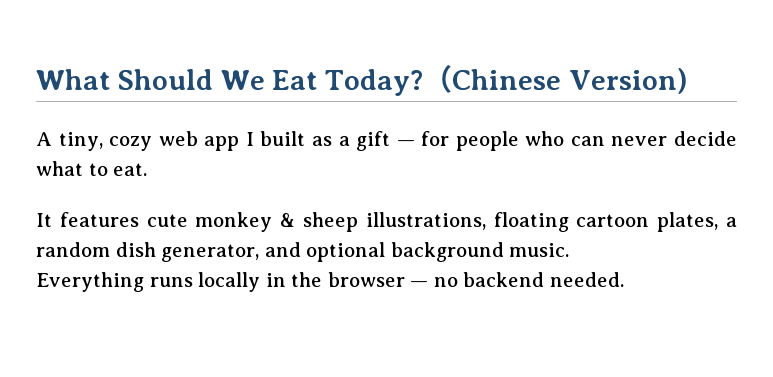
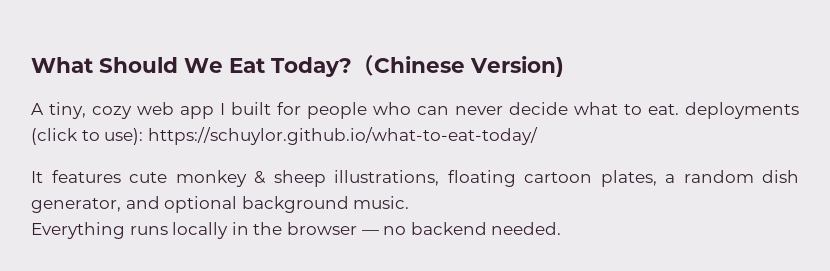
[311,131,415,151] as a gift — -> (271, 108) none
(148, 169) none -> [685,102,799,119] [31,127,538,145] deployments (click to use): https://schuylor.github.io/what-to-eat-today/

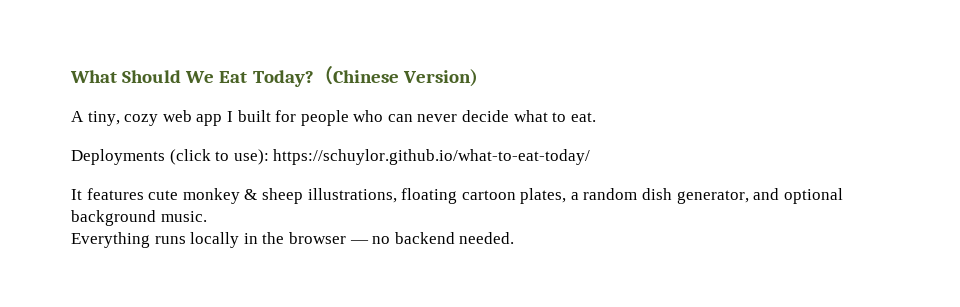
[685,102,799,119] deployments -> [71,149,165,165] // Deployments

